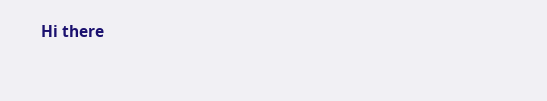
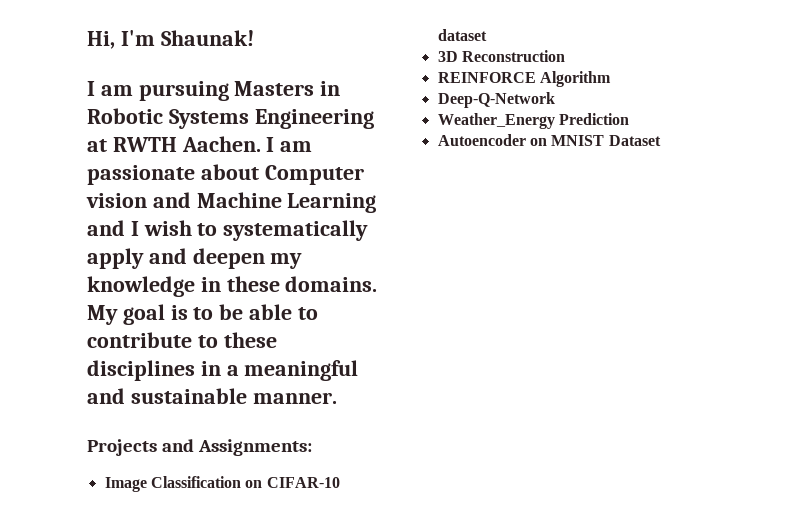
[41,25,105,37] Hi there -> [87,30,254,49] [87,81,341,101] [87,108,374,129] [87,136,313,152] [87,164,364,185] [86,192,377,213] [87,220,369,241] [87,248,303,269] [87,276,378,297] [87,304,318,325] [87,332,277,348] [87,360,359,381] [87,388,337,404] [87,439,313,456] [104,476,340,492] [437,29,487,41] [437,50,565,62] [437,71,611,87] [437,92,555,108] [437,113,629,129] [437,134,661,146] Hi, I'm Shaunak! // I am pursuing Masters in Robotic Systems Engineering at RWTH Aachen. I am passionate about Computer vision and Machine Learning and I wish to systematically apply and deepen my knowledge in these domains. My goal is to be able to contribute to these disciplines in a meaningful and sustainable manner. // Projects and Assignments: // Image Classification on CIFAR-10 dataset // 3D Reconstruction // REINFORCE Algorithm // Deep-Q-Network // Weather_Energy Prediction // Autoencoder on MNIST Dataset

